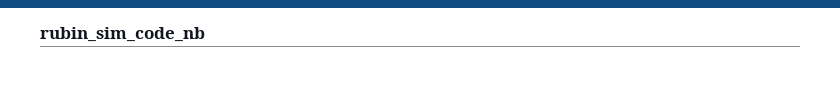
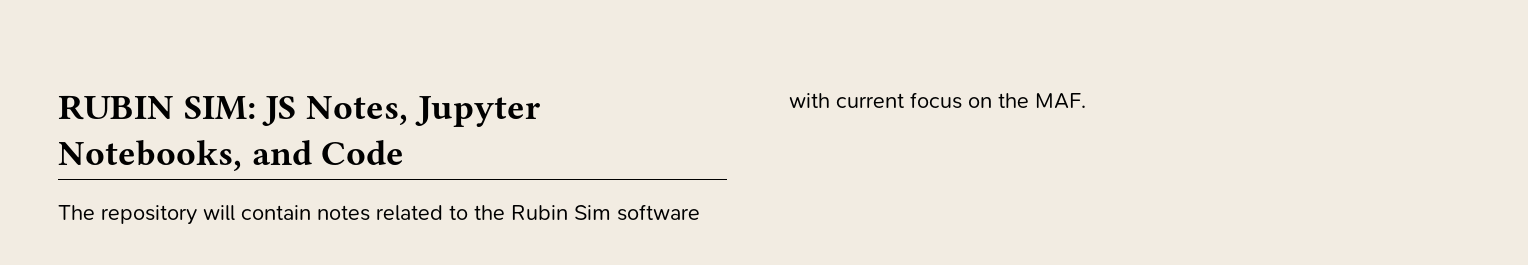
[40,27,205,42] rubin_sim_code_nb -> [58,95,540,127] [58,140,405,171] [58,204,700,225] [789,92,1086,109] RUBIN SIM: JS Notes, Jupyter Notebooks, and Code // The repository will contain notes related to the Rubin Sim software with current focus on the MAF.

